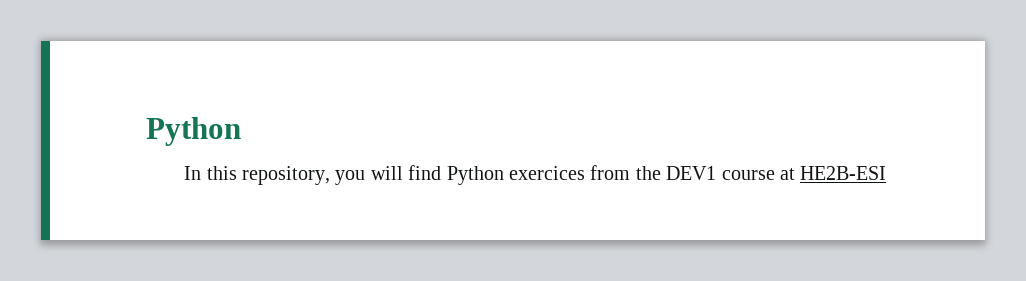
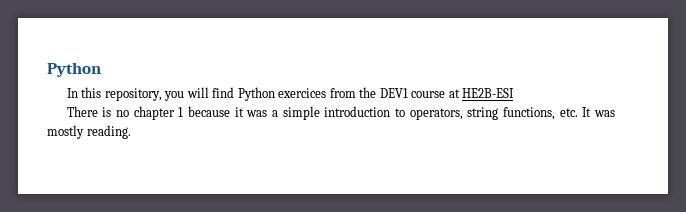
(887, 173) none -> [66,106,616,120] [47,125,131,139] // There is no chapter 1 because it was a simple introduction to operators, string functions, etc. It was mostly reading.

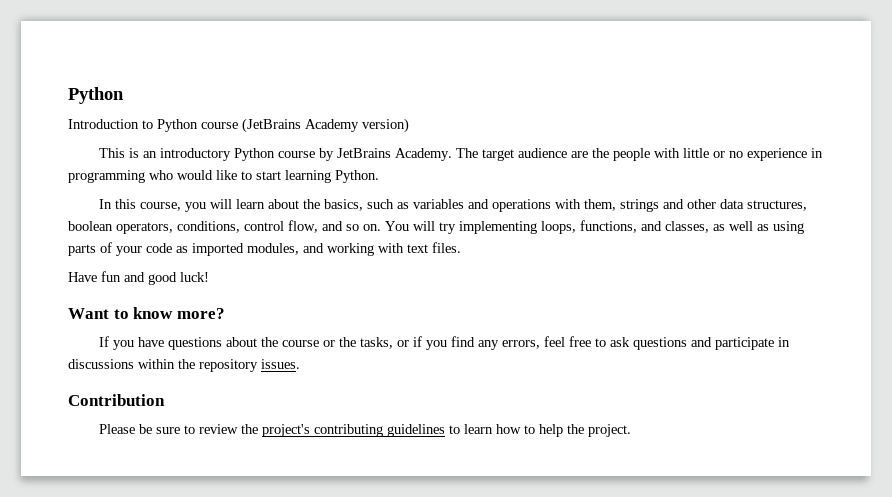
[47,62,101,77] Python -> [68,87,124,104] [68,118,409,133] [98,148,823,161] [68,170,379,183] Python // Introduction to Python course (JetBrains Academy version) // This is an introductory Python course by JetBrains Academy. The target audience are the people with little or no experience in programming who would like to start learning Python.
[104,88,162,101] repository, -> [139,202,181,211] course,
[212,87,515,101] [66,106,616,120] [47,125,131,139] find Python exercices from the DEV1 course at HE2B-ESI // There is no chapter 1 because it was a simple introduction to operators, string functions, etc. It was mostly reading. -> [235,199,807,212] [68,220,804,234] [68,242,461,256] [68,271,209,285] [68,307,225,319] [98,336,790,350] [68,359,300,372] [68,394,165,406] [98,424,631,437] learn about the basics, such as variables and operations with them, strings and other data structures, boolean operators, conditions, control flow, and so on. You will try implementing loops, functions, and classes, as well as using parts of your code as imported modules, and working with text files. // Have fun and good luck! // Want to know more? // If you have questions about the course or the tasks, or if you find any errors, feel free to ask questions and participate in discussions within the repository issues. // Contribution // Please be sure to review the project's contributing guidelines to learn how to help the project.

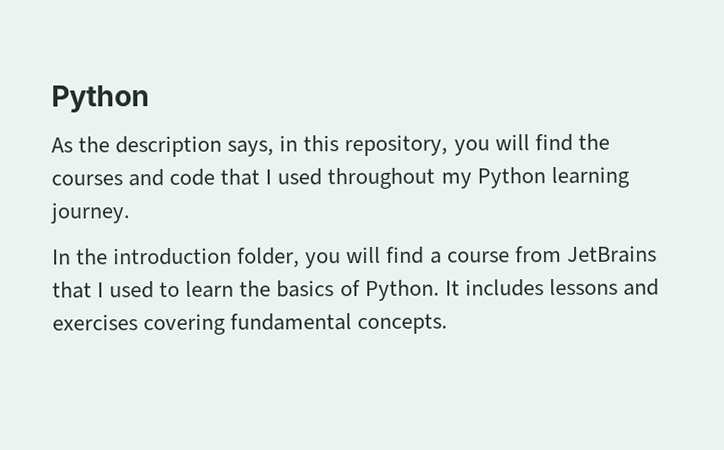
[68,118,409,133] [98,148,823,161] [68,170,379,183] [98,199,807,212] [68,220,804,234] [68,242,461,256] [68,271,209,285] [68,307,225,319] [98,336,790,350] [68,359,300,372] [68,394,165,406] [98,424,631,437] Introduction to Python course (JetBrains Academy version) // This is an introductory Python course by JetBrains Academy. The target audience are the people with little or no experience in programming who would like to start learning Python. // In this course, you will learn about the basics, such as variables and operations with them, strings and other data structures, boolean operators, conditions, control flow, and so on. You will try implementing loops, functions, and classes, as well as using parts of your code as imported modules, and working with text files. // Have fun and good luck! // Want to know more? // If you have questions about the course or the tasks, or if you find any errors, feel free to ask questions and participate in discussions within the repository issues. // Contribution // Please be sure to review the project's contributing guidelines to learn how to help the project. -> [51,133,610,158] [51,166,630,190] [50,202,130,224] [52,245,657,269] [52,278,659,301] [52,313,449,336] As the description says, in this repository, you will find the courses and code that I used throughout my Python learning journey. // In the introduction folder, you will find a course from JetBrains that I used to learn the basics of Python. It includes lessons and exercises covering fundamental concepts.

